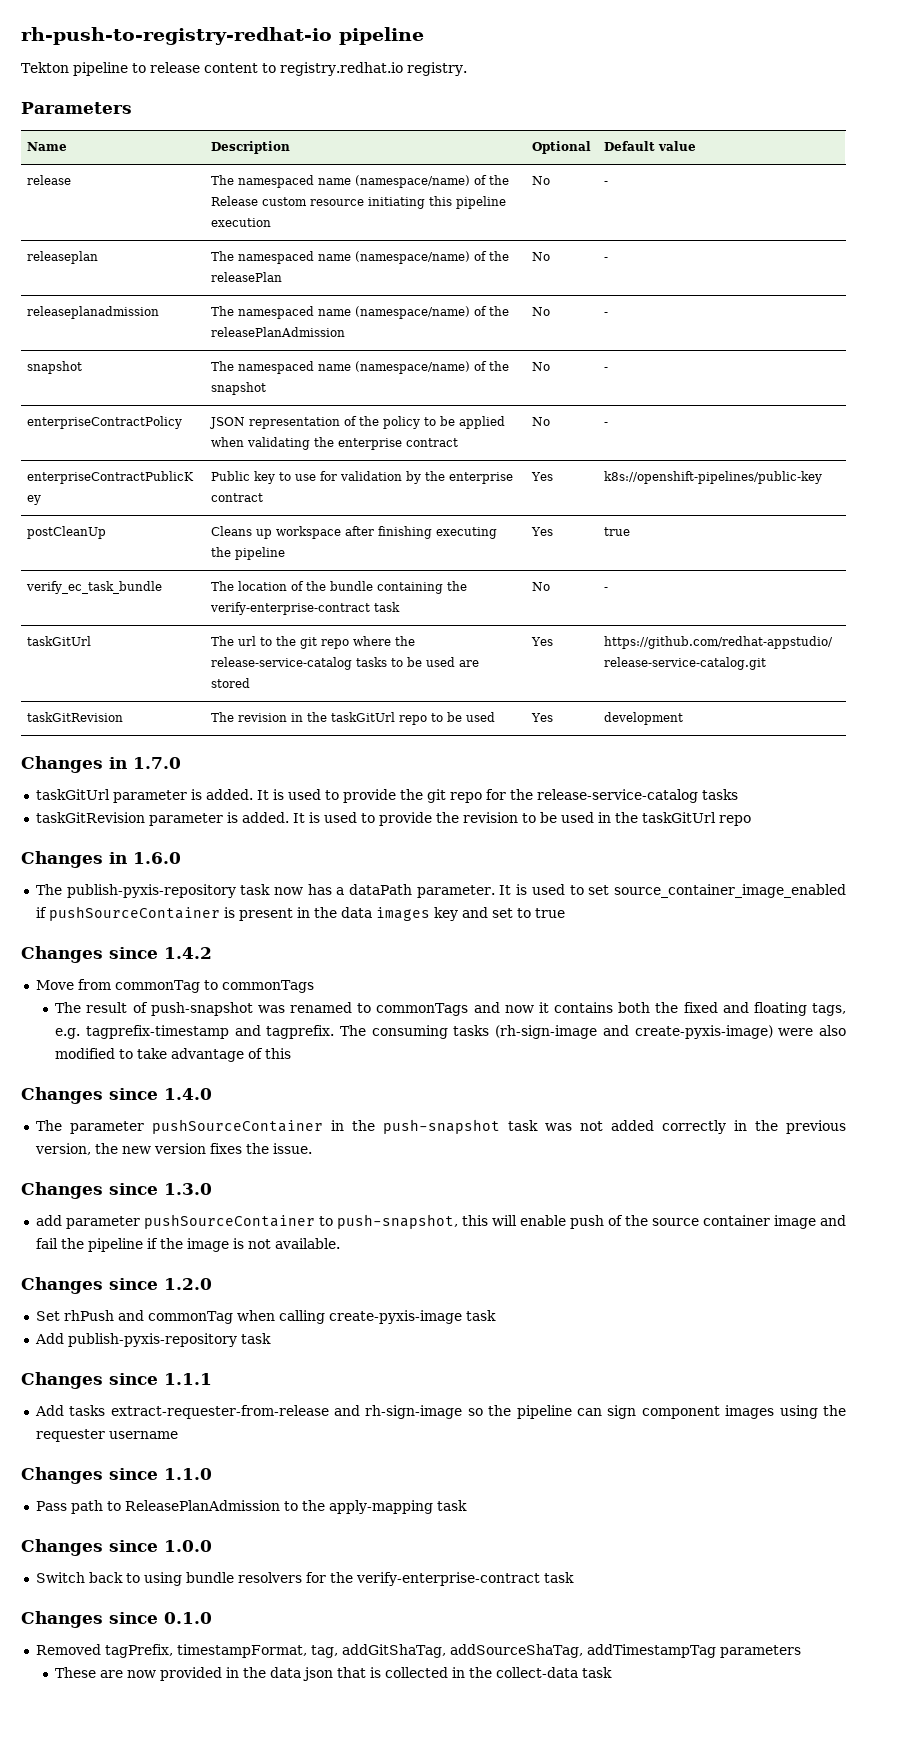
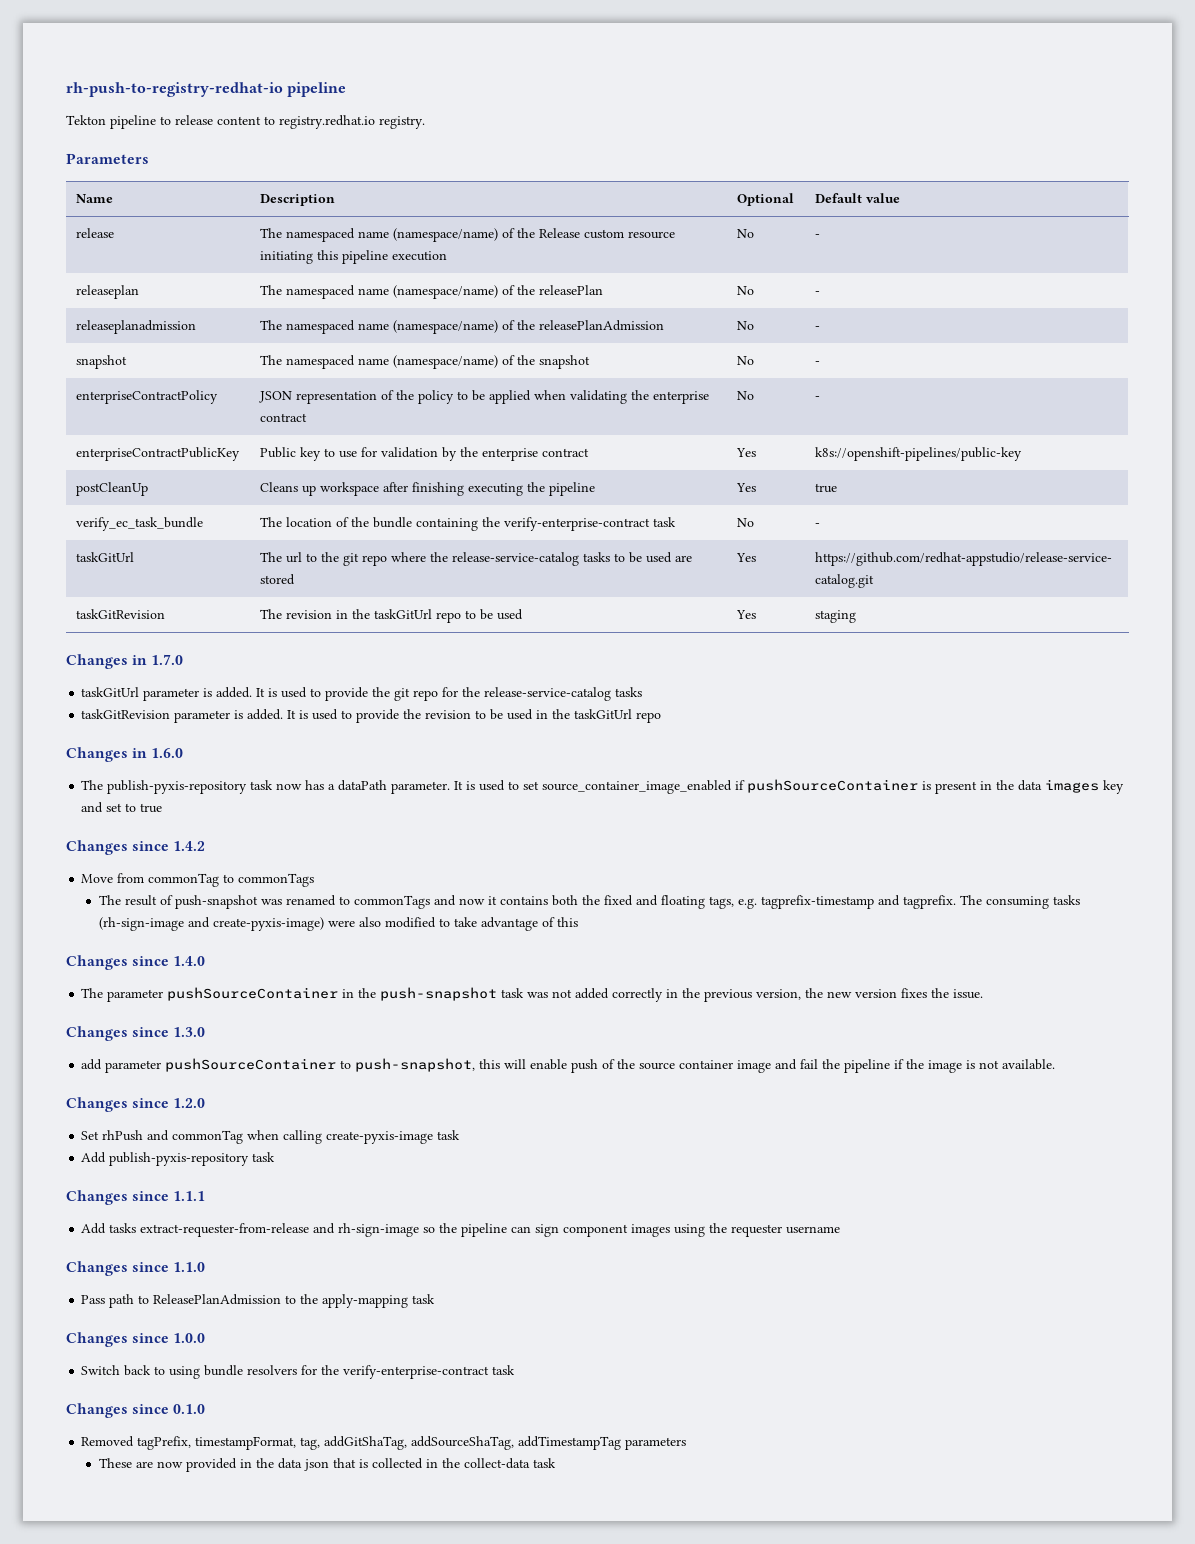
[604,712,684,725] development -> [815,610,857,623] staging

